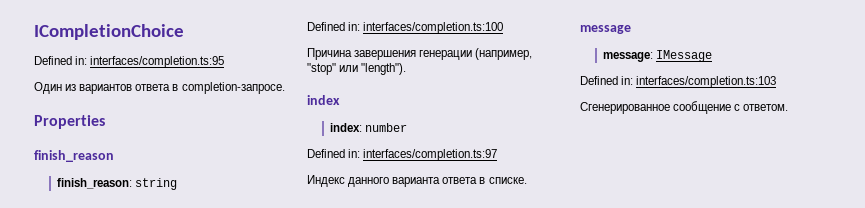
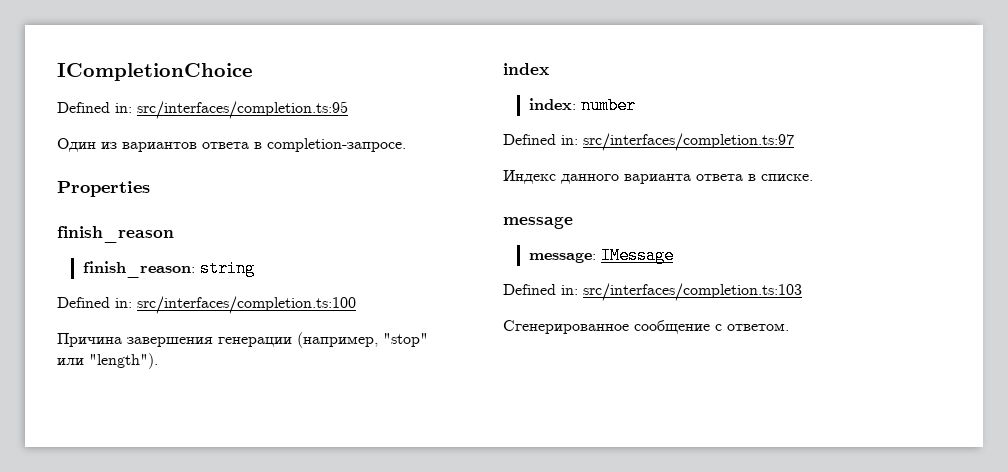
[90,56,225,68] interfaces/completion.ts:95 -> [137,101,348,119] src/interfaces/completion.ts:95
[363,22,504,34] interfaces/completion.ts:100 -> [137,296,356,314] src/interfaces/completion.ts:100
[363,149,498,161] interfaces/completion.ts:97 -> [583,133,794,151] src/interfaces/completion.ts:97
[636,76,777,88] interfaces/completion.ts:103 -> [583,283,802,301] src/interfaces/completion.ts:103

